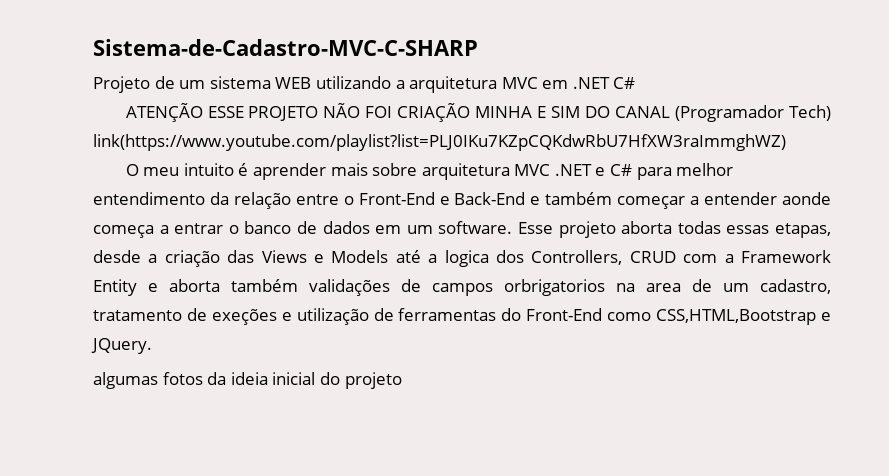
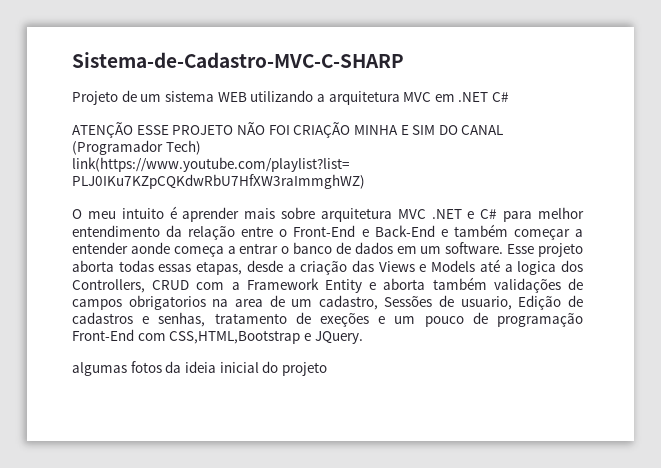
[504,279,605,296] orbrigatorios -> [128,295,206,310] obrigatorios
[93,308,652,325] tratamento de exeções e utilização de ferramentas do Front-End como -> [384,295,583,310] [72,312,583,327] [72,329,166,341] Sessões de usuario, Edição de cadastros e senhas, tratamento de exeções e um pouco de programação Front-End com

